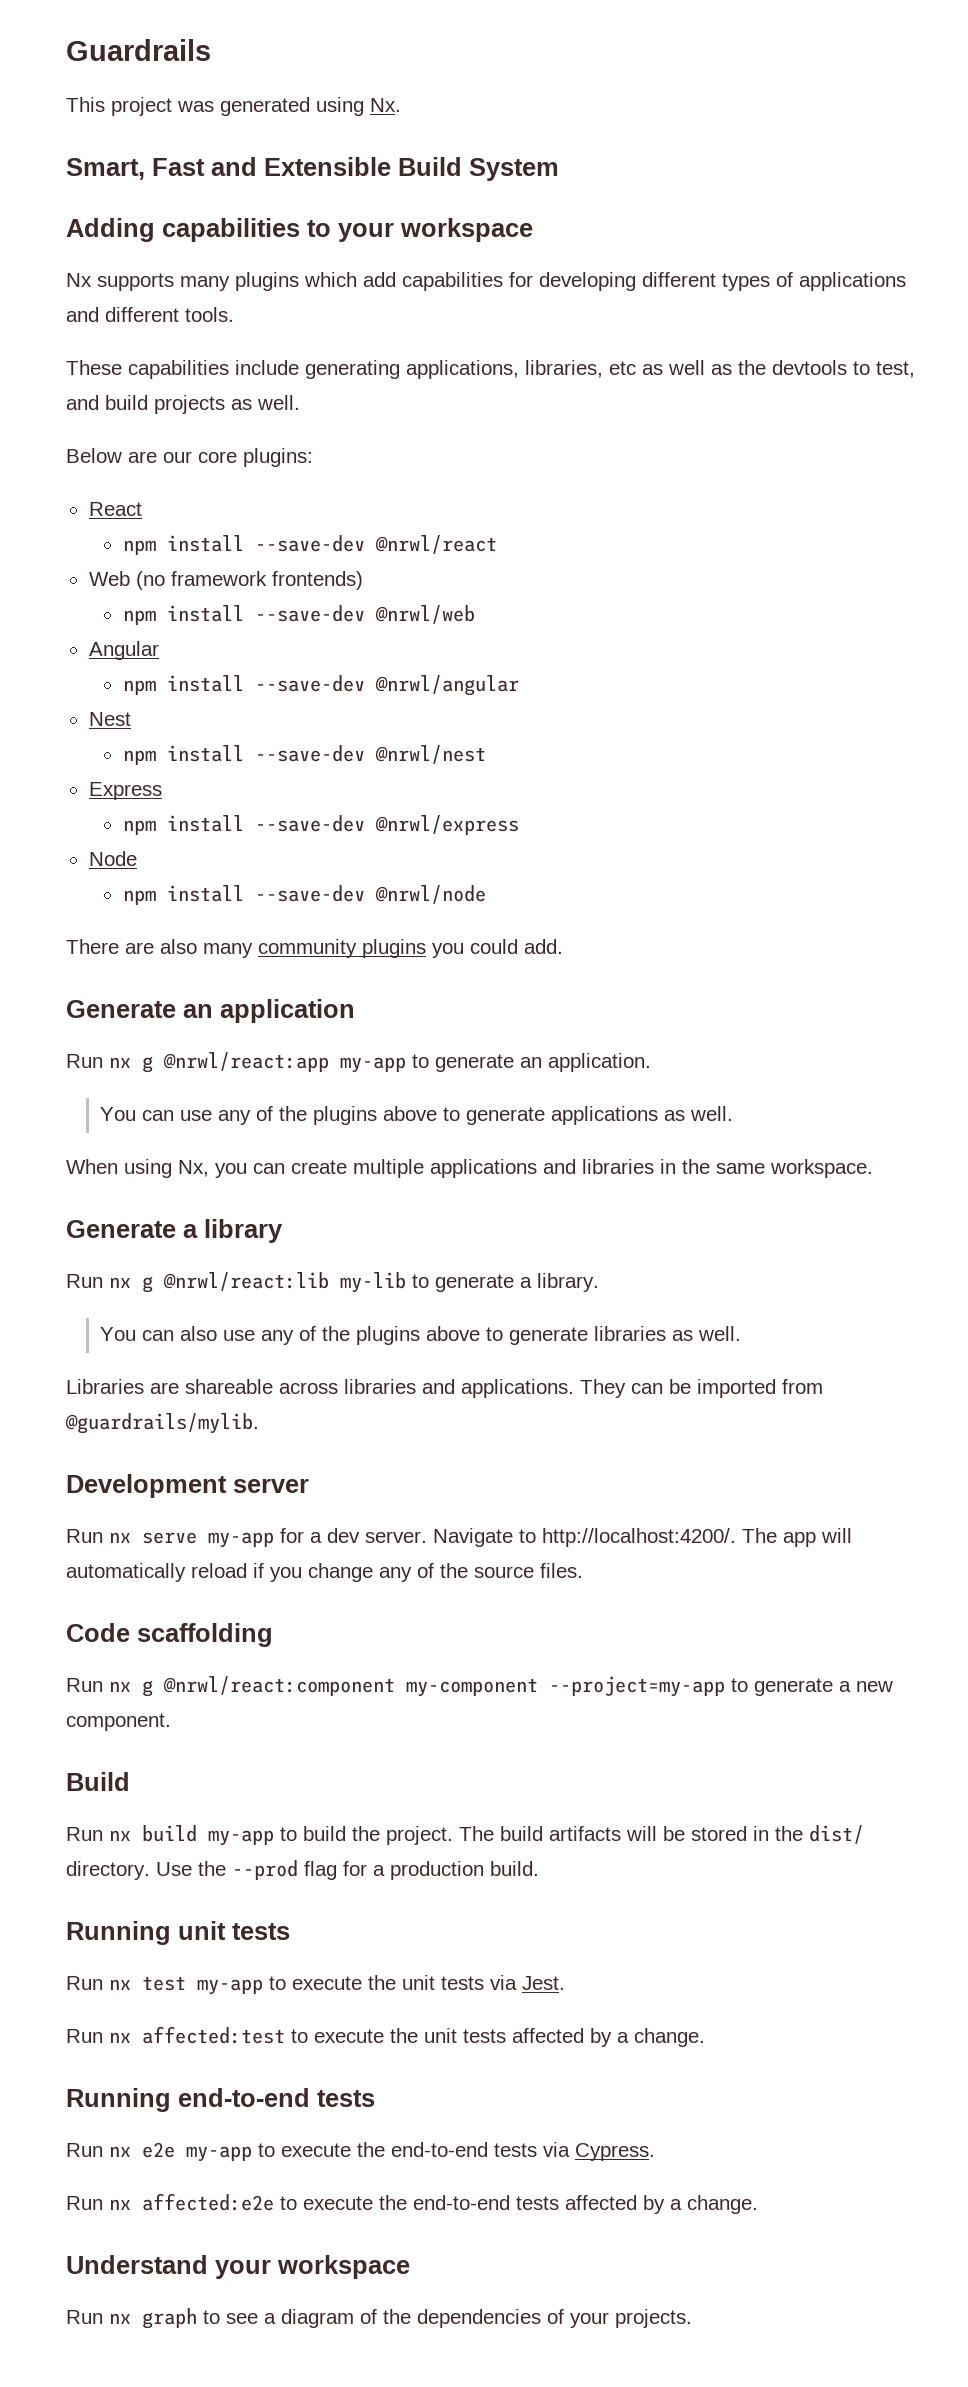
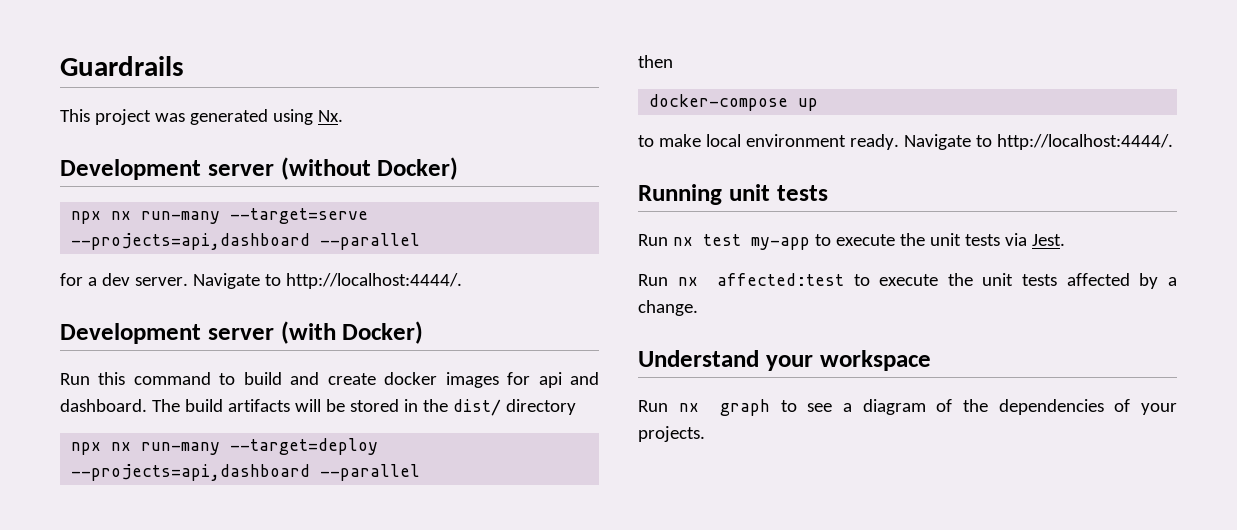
[66,157,559,181] [66,218,533,242] [66,272,906,291] [66,307,234,322] [66,360,915,379] [66,395,300,414] [66,448,313,467] [88,502,142,516] [122,535,497,555] [88,571,363,590] [122,605,475,625] [88,641,159,660] [122,675,519,696] [88,712,131,726] [122,745,486,765] [88,782,162,800] [122,815,519,835] [88,851,137,866] [122,885,486,905] [66,939,563,958] [66,999,355,1023] [66,1052,651,1073] [100,1106,734,1125] [66,1159,873,1178] [66,1219,283,1243] [66,1272,599,1293] [100,1326,742,1345] [66,1379,823,1398] [65,1413,259,1434] [66,1474,309,1498] [66,1529,274,1548] Smart, Fast and Extensible Build System // Adding capabilities to your workspace // Nx supports many plugins which add capabilities for developing different types of applications and different tools. // These capabilities include generating applications, libraries, etc as well as the devtools to test, and build projects as well. // Below are our core plugins: // React // npm install --save-dev @nrwl/react // Web (no framework frontends) // npm install --save-dev @nrwl/web // Angular // npm install --save-dev @nrwl/angular // Nest // npm install --save-dev @nrwl/nest // Express // npm install --save-dev @nrwl/express // Node // npm install --save-dev @nrwl/node // There are also many community plugins you could add. // Generate an application // Run nx g @nrwl/react:app my-app to generate an application. // You can use any of the plugins above to generate applications as well. // When using Nx, you can create multiple applications and libraries in the same workspace. // Generate a library // Run nx g @nrwl/react:lib my-lib to generate a library. // You can also use any of the plugins above to generate libraries as well. // Libraries are shareable across libraries and applications. They can be imported from @guardrails/mylib. // Development server // Run nx serve my-app -> [60,157,459,180] [71,208,369,224] [71,233,421,250] Development server (without Docker) // npx nx run-many --target=serve --projects=api,dashboard --parallel //
[542,1528,852,1547] [66,1563,583,1582] [66,1623,273,1647] [66,1676,893,1697] [66,1713,171,1731] [66,1772,130,1791] [66,1825,453,1846] http://localhost:4200/. The app will automatically reload if you change any of the source files. // Code scaffolding // Run nx g @nrwl/react:component my-component --project=my-app to generate a new component. // Build // Run nx build my-app to build the project. -> [285,273,462,289] [60,321,424,344] [60,372,599,388] [60,399,147,412] http://localhost:4444/. // Development server (with Docker) // Run this command to build and create docker images for api and dashboard.
[66,1860,539,1880] directory. Use the --prod flag for a production build. -> [505,399,576,415] [71,438,379,455] [71,464,421,481] [638,55,673,68] [649,94,819,111] [638,134,1173,150] directory // npx nx run-many --target=deploy --projects=api,dashboard --parallel // then // docker-compose up // to make local environment ready. Navigate to http://localhost:4444/.
[66,2088,375,2112] [66,2142,655,2162] [66,2193,758,2214] // Running end-to-end tests // Run nx e2e my-app to execute the end-to-end tests via Cypress. // Run nx affected:e2e to execute the end-to-end tests affected by a change. -> (698, 308) none

